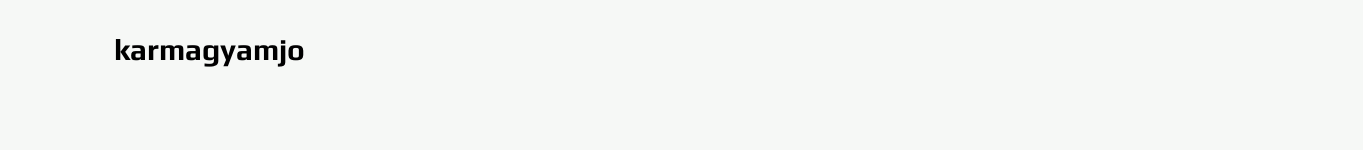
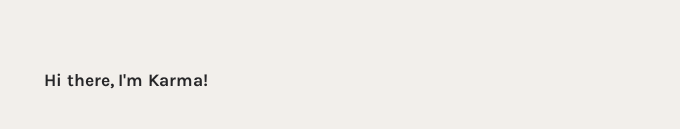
[114,39,305,67] karmagyamjo -> [44,73,209,89] Hi there, I'm Karma!

